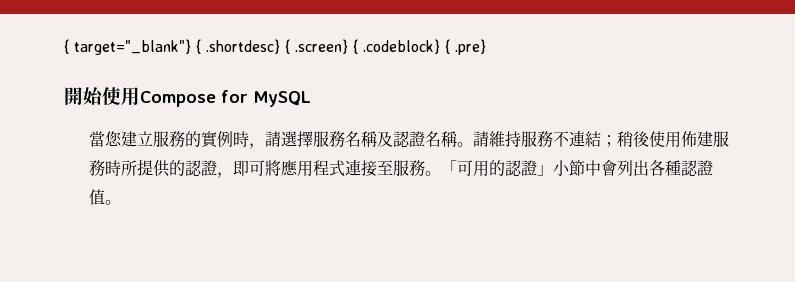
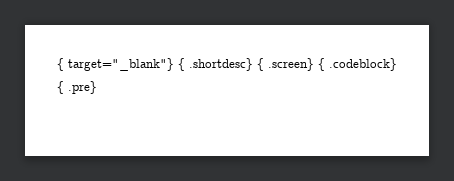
[64,87,311,107] [89,130,730,149] [89,159,714,178] [89,189,122,205] // 開始使用Compose for MySQL // 當您建立服務的實例時，請選擇服務名稱及認證名稱。請維持服務不連結；稍後使用佈建服務時所提供的認證，即可將應用程式連接至服務。「可用的認證」小節中會列出各種認證值。 -> (97, 87) none

